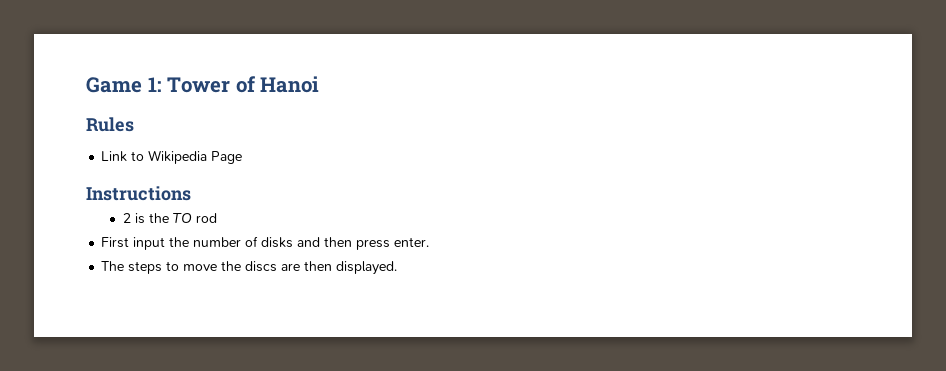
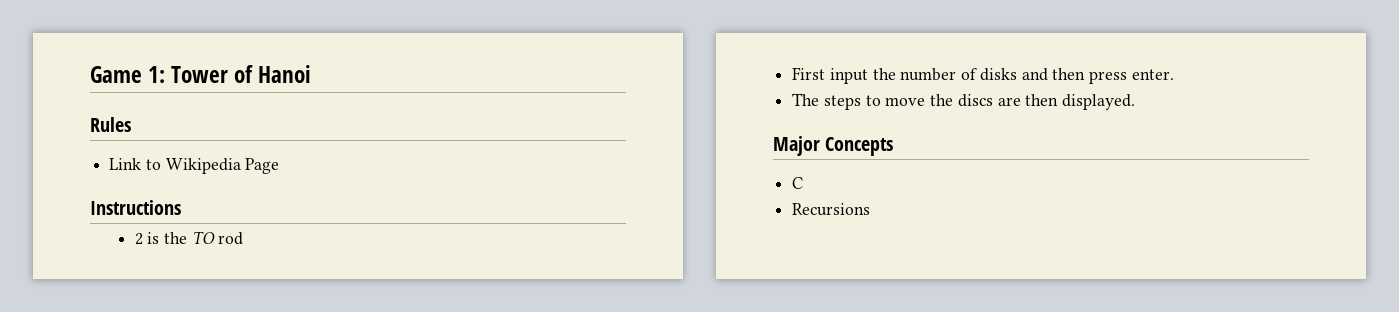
(398, 268) none -> [773,136,894,156] [792,177,804,189] [792,203,871,216] // Major Concepts // C // Recursions

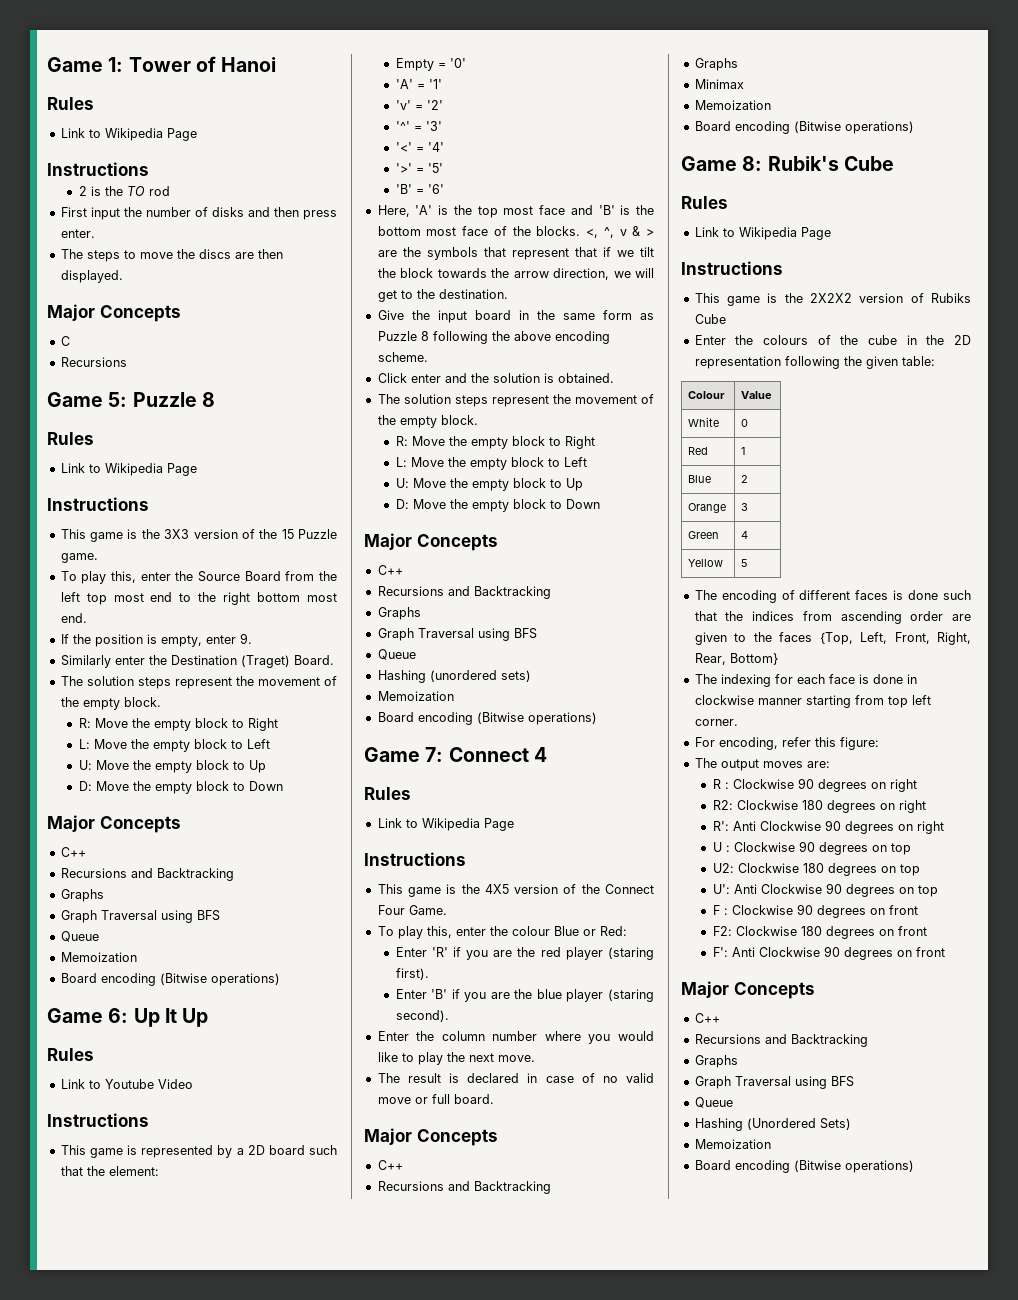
(871, 209) none -> [47,392,215,407] [47,432,94,445] [60,463,197,476] [47,497,149,511] [60,529,337,542] [60,553,98,563] [60,571,337,584] [60,592,337,605] [60,613,87,623] [60,633,252,647] [60,655,334,668] [60,676,337,689] [60,697,161,710] [78,718,278,731] [78,739,270,752] [78,760,266,773] [78,781,283,794] [47,815,181,833] [60,847,86,857] [60,868,234,881] [60,889,104,902] [60,910,220,923] [60,931,99,942] [60,952,137,962] [60,973,280,986] [47,1008,209,1027] [47,1048,94,1061] [60,1079,193,1089] [47,1113,149,1127] [60,1145,337,1158] [60,1166,159,1176] [395,58,466,71] [395,79,442,89] [395,100,443,110] [395,121,442,131] [395,142,444,152] [395,163,443,173] [395,184,444,194] [377,205,654,218] [377,226,654,238] [377,247,654,260] [377,268,654,280] [377,289,508,302] [377,310,654,323] [377,331,610,344] [377,352,428,362] [377,373,614,383] [377,394,654,407] [377,415,478,428] [395,436,595,449] [395,457,587,470] [395,478,583,491] [395,499,600,512] [364,533,498,551] [377,565,403,575] [377,586,551,599] [377,607,421,620] [377,628,537,641] [377,649,416,660] [377,670,531,683] [377,691,454,701] [377,712,597,725] [364,747,547,762] [364,787,411,800] [377,818,514,831] [364,852,466,866] [377,884,654,897] [377,905,447,915] [377,926,627,939] [395,947,654,960] [395,968,429,980] [395,989,654,1002] [395,1010,449,1022] [377,1031,654,1044] [377,1052,535,1065] [377,1073,654,1083] [377,1094,494,1104] [364,1128,498,1146] [377,1160,403,1170] [377,1181,551,1194] [694,58,738,71] [694,79,744,89] [694,100,771,110] [694,121,914,134] [681,156,894,171] [681,196,728,209] [694,227,831,240] [681,261,783,275] [694,293,971,306] [694,314,726,324] [694,335,971,345] [694,356,935,369] [688,391,726,399] [741,391,773,399] [688,417,720,427] [741,419,749,427] [688,447,709,455] [741,447,746,455] [688,475,712,483] [741,475,749,483] [688,503,727,513] [741,503,749,511] [688,531,720,539] [741,531,749,539] [688,559,724,567] [741,559,749,567] [694,590,971,603] [694,611,971,624] [694,632,971,645] [694,653,778,665] [694,674,917,687] [694,695,931,708] [694,719,738,726] [694,737,879,750] [694,758,830,771] [712,778,917,792] [712,800,926,813] [712,820,944,834] [712,841,911,855] [712,863,920,876] [712,883,938,897] [712,904,918,918] [712,926,927,939] [712,946,945,960] [681,981,815,999] [694,1013,720,1023] [694,1034,868,1047] [694,1055,738,1068] [694,1076,854,1089] [694,1097,733,1108] [694,1118,851,1131] [694,1139,771,1149] [694,1160,914,1173] // Game 5: Puzzle 8 // Rules // Link to Wikipedia Page // Instructions // This game is the 3X3 version of the 15 Puzzle game. // To play this, enter the Source Board from the left top most end to the right bottom most end. // If the position is empty, enter 9. // Similarly enter the Destination (Traget) Board. // The solution steps represent the movement of the empty block. // R: Move the empty block to Right // L: Move the empty block to Left // U: Move the empty block to Up // D: Move the empty block to Down // Major Concepts // C++ // Recursions and Backtracking // Graphs // Graph Traversal using BFS // Queue // Memoization // Board encoding (Bitwise operations) // Game 6: Up It Up // Rules // Link to Youtube Video // Instructions // This game is represented by a 2D board such that the element: // Empty = '0' // 'A' = '1' // 'v' = '2' // '^' = '3' // '<' = '4' // '>' = '5' // 'B' = '6' // Here, 'A' is the top most face and 'B' is the bottom most face of the blocks. <, ^, v & > are the symbols that represent that if we tilt the block towards the arrow direction, we will get to the destination. // Give the input board in the same form as Puzzle 8 following the above encoding scheme. // Click enter and the solution is obtained. // The solution steps represent the movement of the empty block. // R: Move the empty block to Right // L: Move the empty block to Left // U: Move the empty block to Up // D: Move the empty block to Down // Major Concepts // C++ // Recursions and Backtracking // Graphs // Graph Traversal using BFS // Queue // Hashing (unordered sets) // Memoization // Board encoding (Bitwise operations) // Game 7: Connect 4 // Rules // Link to Wikipedia Page // Instructions // This game is the 4X5 version of the Connect Four Game. // To play this, enter the colour Blue or Red: // Enter 'R' if you are the red player (staring first). // Enter 'B' if you are the blue player (staring second). // Enter the column number where you would like to play the next move. // The result is declared in case of no valid move or full board. // Major Concepts // C++ // Recursions and Backtracking // Graphs // Minimax // Memoization // Board encoding (Bitwise operations) // Game 8: Rubik's Cube // Rules // Link to Wikipedia Page // Instructions // This game is the 2X2X2 version of Rubiks Cube // Enter the colours of the cube in the 2D representation following the given table: // Colour | Value // White | 0 // Red | 1 // Blue | 2 // Orange | 3 // Green | 4 // Yellow | 5 // The encoding of different faces is done such that the indices from ascending order are given to the faces {Top, Left, Front, Right, Rear, Bottom} // The indexing for each face is done in clockwise manner starting from top left corner. // For encoding, refer this figure: // The output moves are: // R : Clockwise 90 degrees on right // R2: Clockwise 180 degrees on right // R': Anti Clockwise 90 degrees on right // U : Clockwise 90 degrees on top // U2: Clockwise 180 degrees on top // U': Anti Clockwise 90 degrees on top // F : Clockwise 90 degrees on front // F2: Clockwise 180 degrees on front // F': Anti Clockwise 90 degrees on front // Major Concepts // C++ // Recursions and Backtracking // Graphs // Graph Traversal using BFS // Queue // Hashing (Unordered Sets) // Memoization // Board encoding (Bitwise operations)

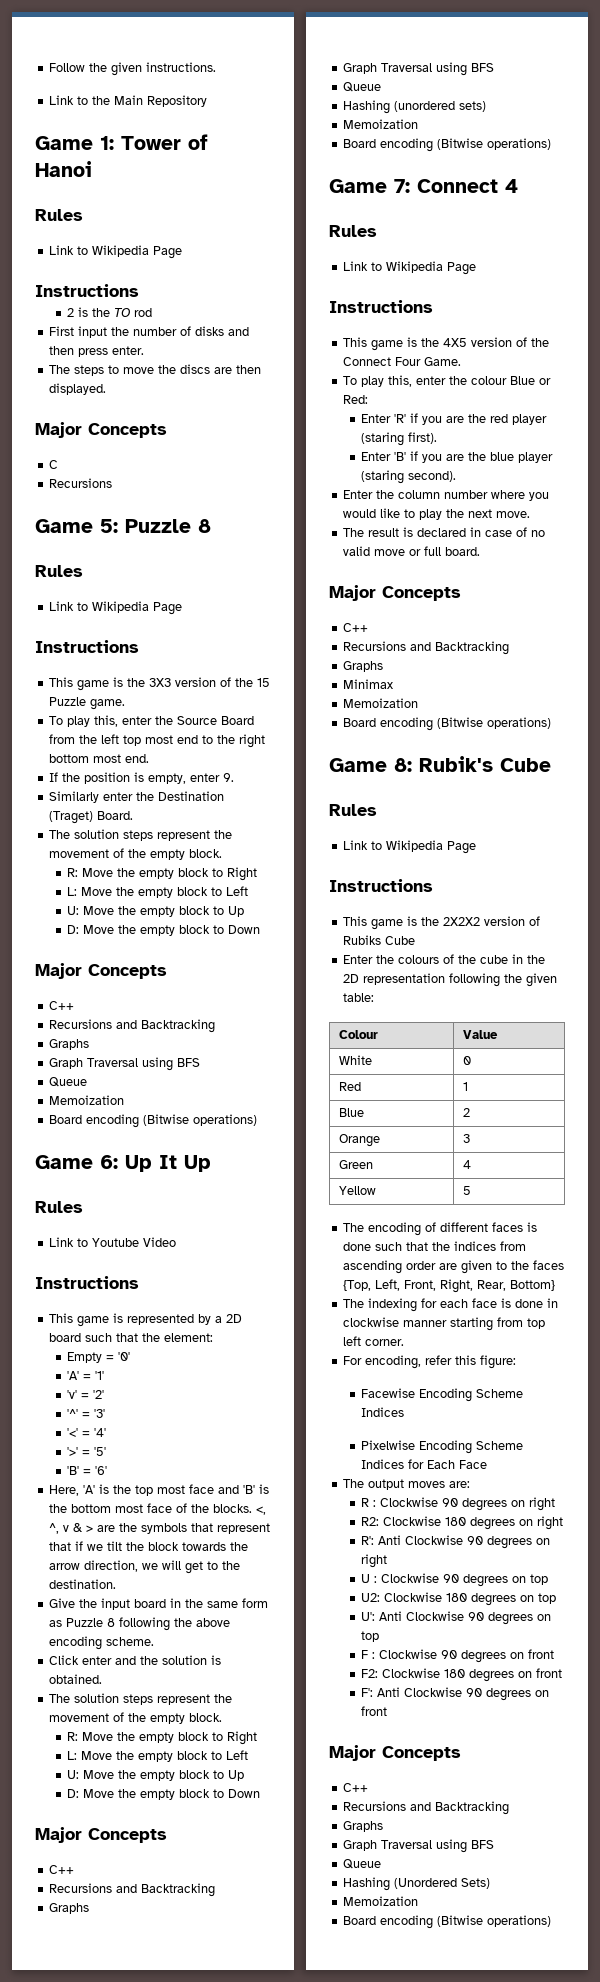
(47, 64) none -> [49,62,217,76] [49,95,208,107] Follow the given instructions. // Link to the Main Repository //
(879, 743) none -> [361,1388,524,1402] [361,1407,405,1417] [361,1440,524,1454] [361,1459,488,1469] // Facewise Encoding Scheme Indices // Pixelwise Encoding Scheme Indices for Each Face

